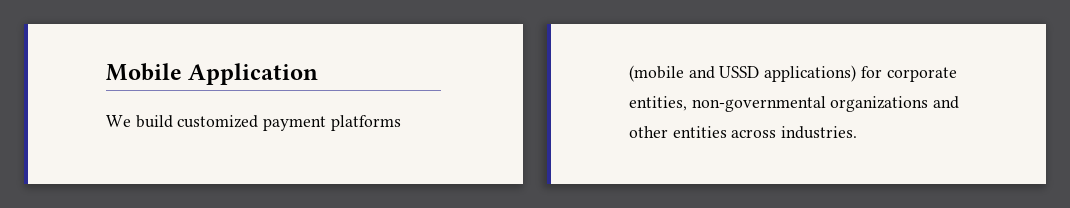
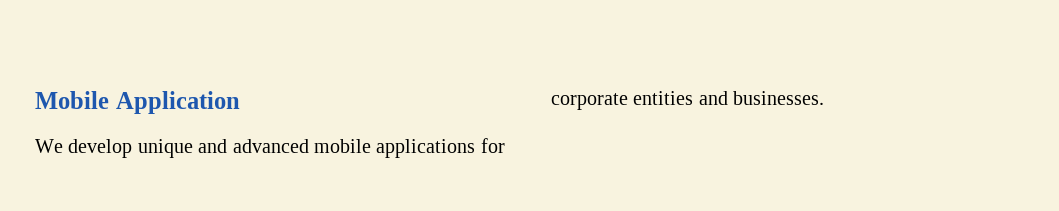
[135,115,401,131] [629,65,957,82] [629,96,960,112] [629,126,858,139] build customized payment platforms (mobile and USSD applications) for corporate entities, non-governmental organizations and other entities across industries. -> [68,138,505,158] [551,91,825,110] develop unique and advanced mobile applications for corporate entities and businesses.

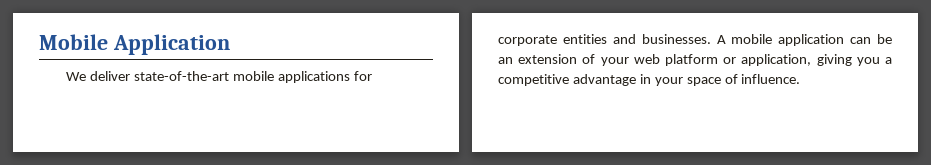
[68,139,309,158] develop unique and advanced -> [90,71,230,81] deliver state-of-the-art
(825, 98) none -> [716,34,892,46] [498,54,892,66] [498,74,801,86] A mobile application can be an extension of your web platform or application, giving you a competitive advantage in your space of influence.

